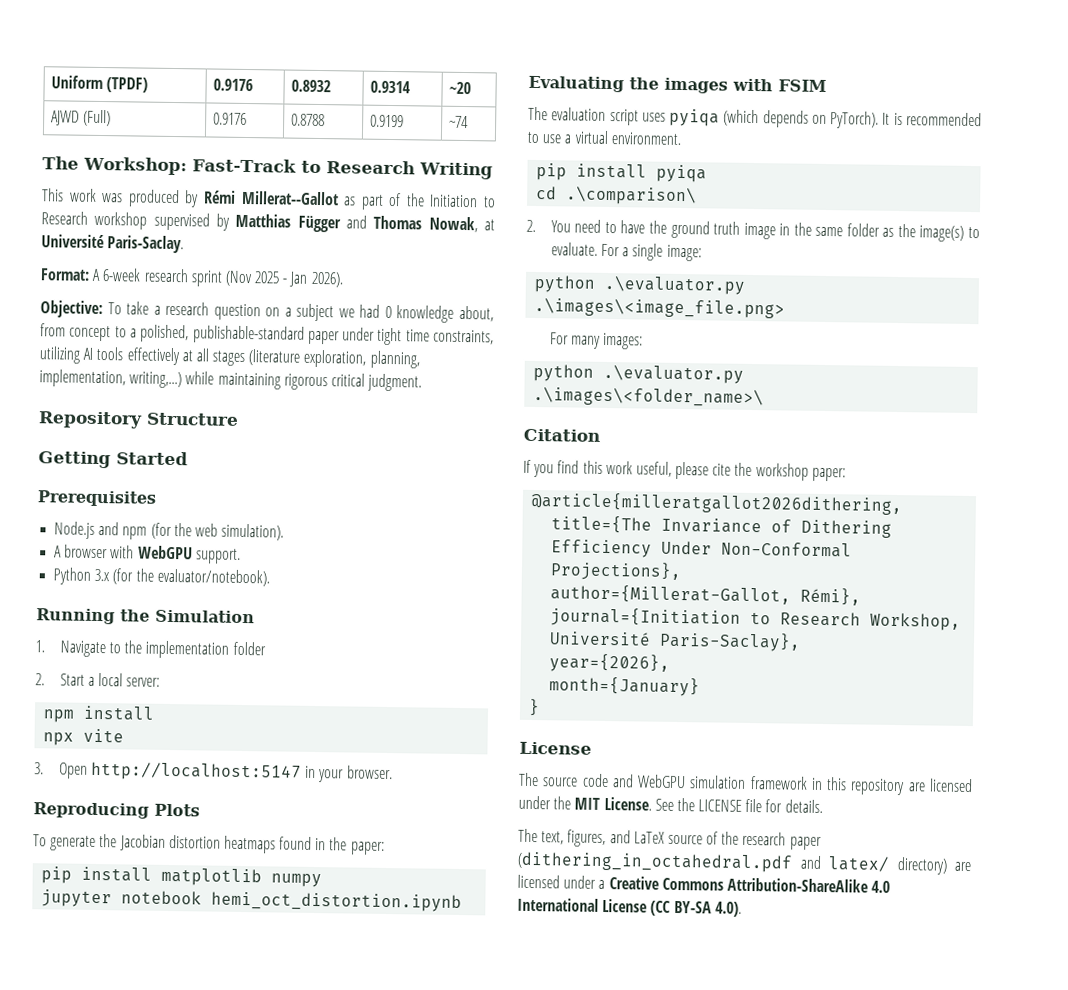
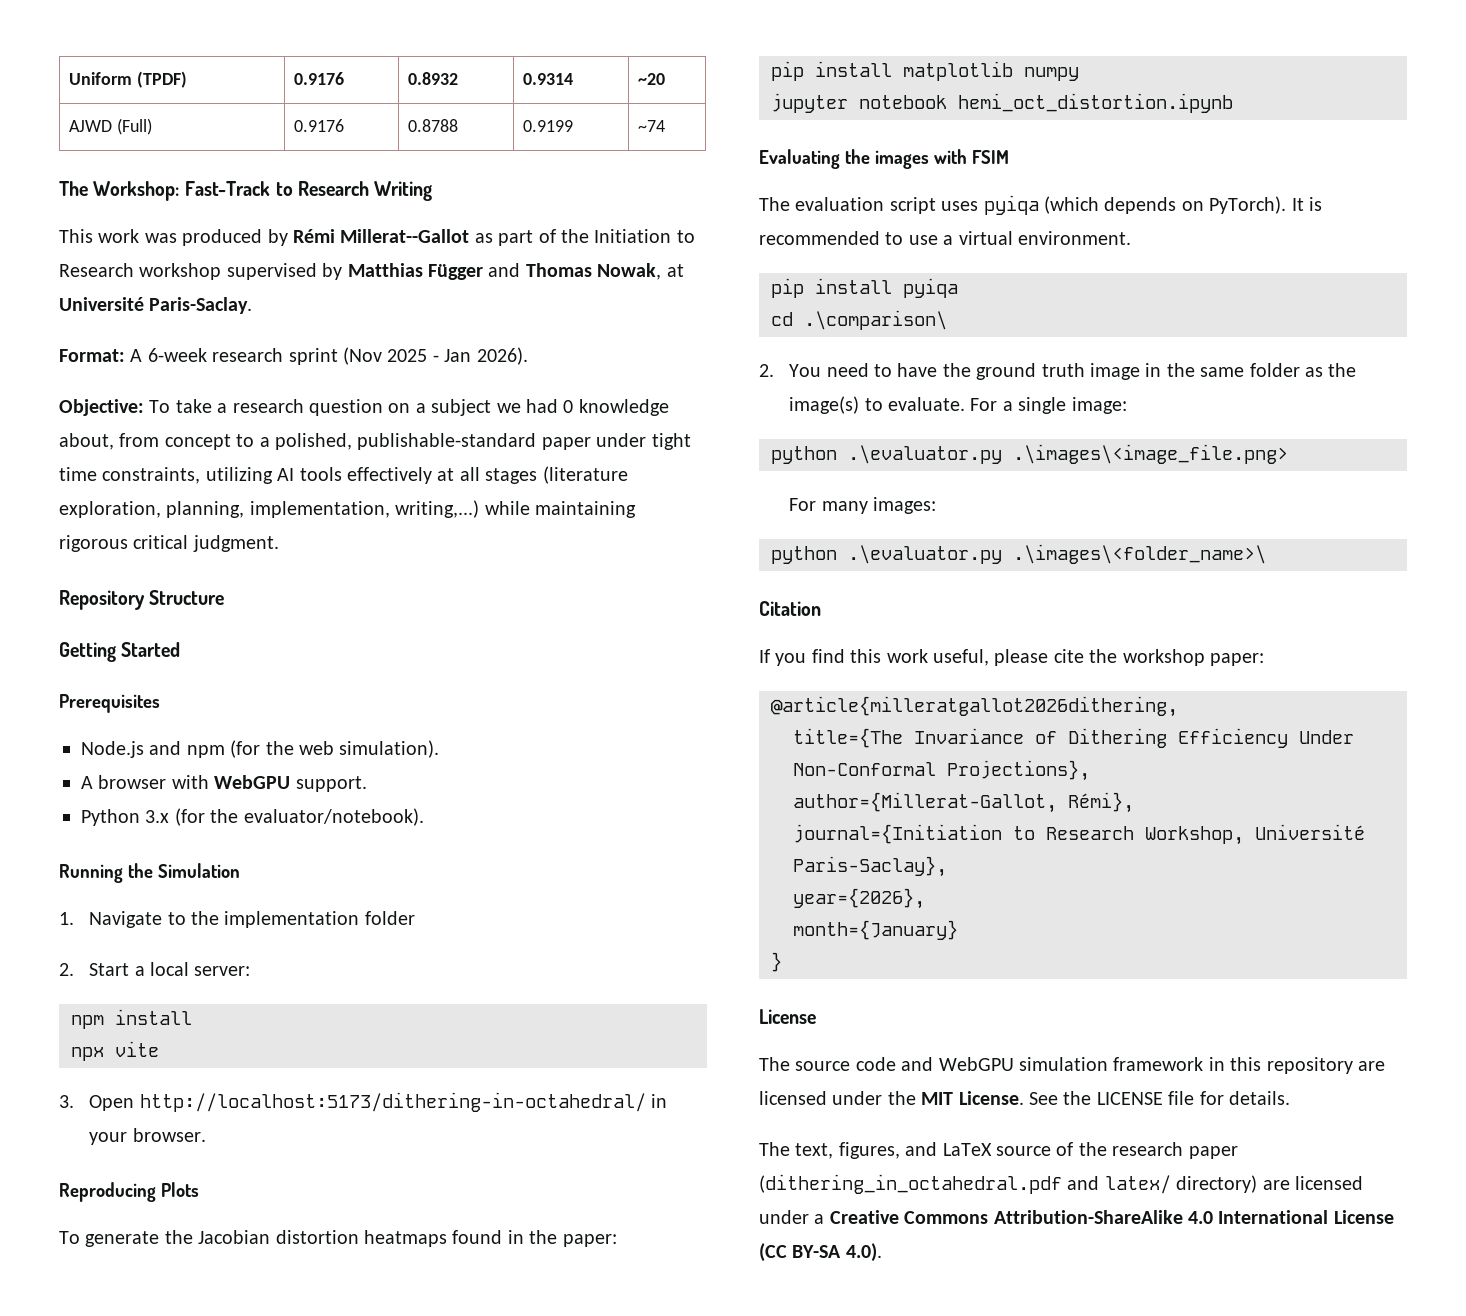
[91,761,303,782] http://localhost:5147 -> [139,1092,646,1112] http://localhost:5173/dithering-in-octahedral/

